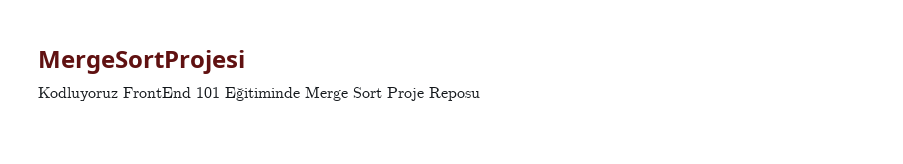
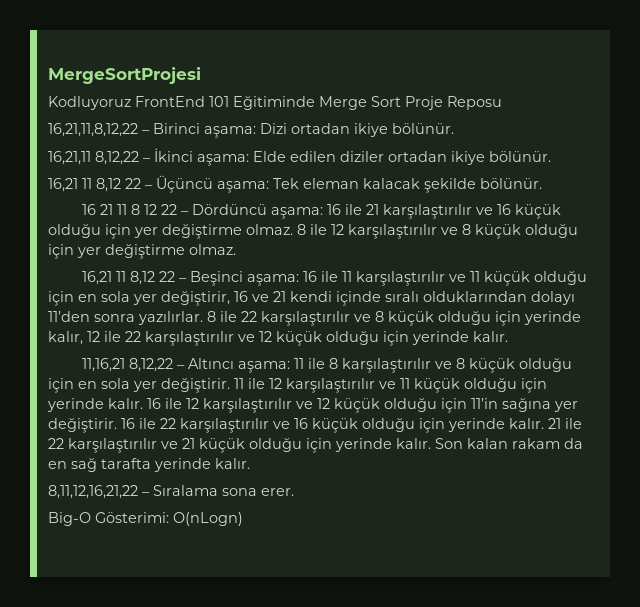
(480, 94) none -> [48,123,454,138] [48,148,551,166] [48,175,542,193] [82,204,562,219] [48,224,578,239] [48,244,236,259] [82,271,588,286] [48,291,575,306] [48,311,581,326] [48,331,508,346] [82,358,573,373] [48,378,547,393] [47,398,578,413] [48,418,582,433] [48,438,583,453] [48,458,250,472] [48,485,294,499] [48,512,243,526] // 16,21,11,8,12,22 – Birinci aşama: Dizi ortadan ikiye bölünür. // 16,21,11 8,12,22 – İkinci aşama: Elde edilen diziler ortadan ikiye bölünür. // 16,21 11 8,12 22 – Üçüncü aşama: Tek eleman kalacak şekilde bölünür. // 16 21 11 8 12 22 – Dördüncü aşama: 16 ile 21 karşılaştırılır ve 16 küçük olduğu için yer değiştirme olmaz. 8 ile 12 karşılaştırılır ve 8 küçük olduğu için yer değiştirme olmaz. // 16,21 11 8,12 22 – Beşinci aşama: 16 ile 11 karşılaştırılır ve 11 küçük olduğu için en sola yer değiştirir, 16 ve 21 kendi içinde sıralı olduklarından dolayı 11’den sonra yazılırlar. 8 ile 22 karşılaştırılır ve 8 küçük olduğu için yerinde kalır, 12 ile 22 karşılaştırılır ve 12 küçük olduğu için yerinde kalır. // 11,16,21 8,12,22 – Altıncı aşama: 11 ile 8 karşılaştırılır ve 8 küçük olduğu için en sola yer değiştirir. 11 ile 12 karşılaştırılır ve 11 küçük olduğu için yerinde kalır. 16 ile 12 karşılaştırılır ve 12 küçük olduğu için 11’in sağına yer değiştirir. 16 ile 22 karşılaştırılır ve 16 küçük olduğu için yerinde kalır. 21 ile 22 karşılaştırılır ve 21 küçük olduğu için yerinde kalır. Son kalan rakam da en sağ tarafta yerinde kalır. // 8,11,12,16,21,22 – Sıralama sona erer. // Big-O Gösterimi: O(nLogn)

